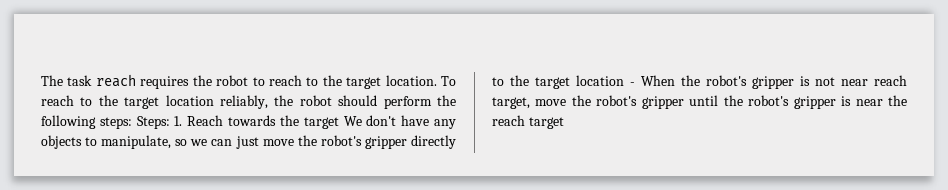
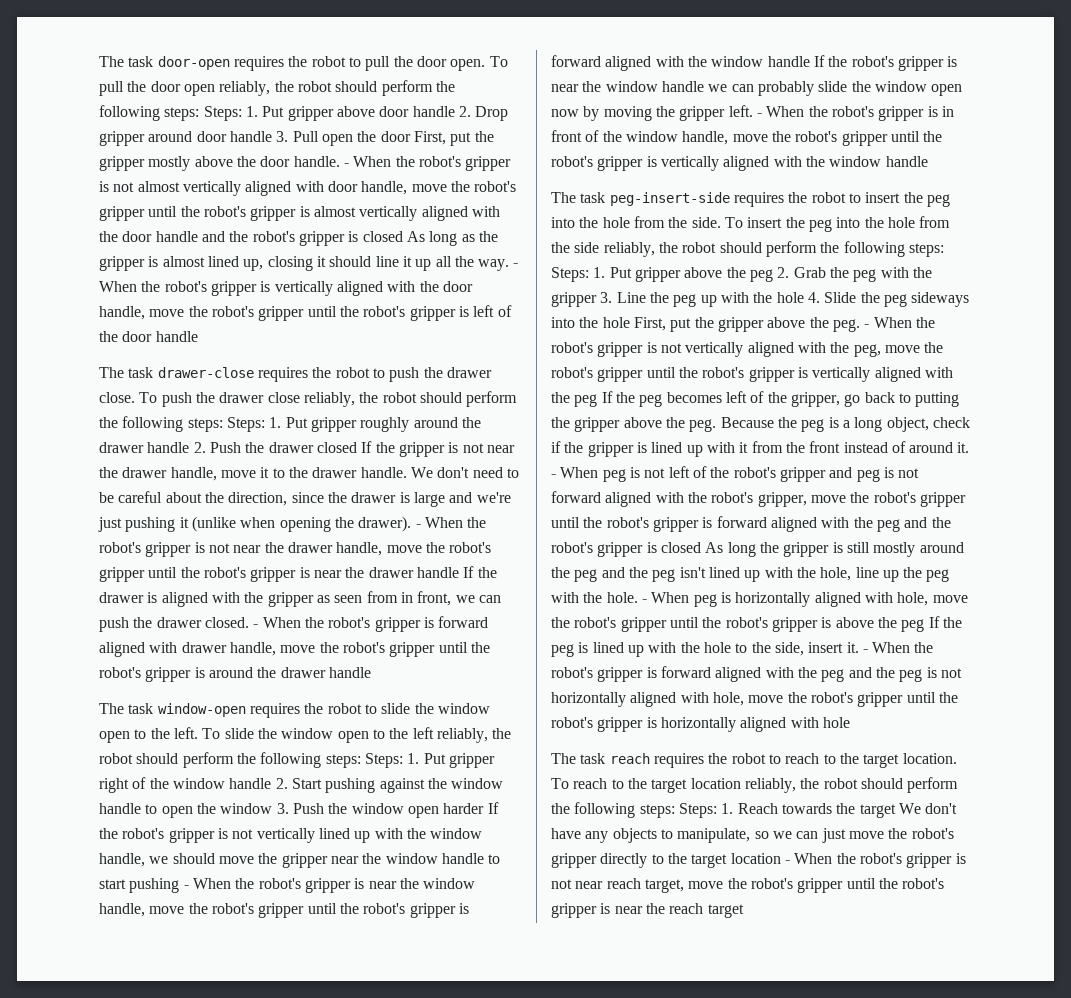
[41,75,93,86] The task -> [99,56,508,71] [99,80,455,96] [99,105,509,121] [99,131,494,146] [99,156,512,171] [99,181,517,196] [99,206,500,221] [99,231,498,246] [99,256,519,271] [99,281,473,296] [99,305,512,321] [99,331,198,342] [99,367,492,382] [99,391,518,407] [99,416,481,432] [99,441,515,457] [99,467,519,481] [99,491,511,507] [98,516,487,532] [99,542,492,557] [99,566,497,582] [99,591,501,607] [99,616,489,632] [99,642,490,657] [99,667,371,682] [99,703,490,718] [99,727,512,743] [99,752,495,768] [99,777,504,793] [99,802,499,818] [99,828,483,843] [99,853,501,868] [99,878,476,893] [99,903,469,918] [551,55,958,71] [551,81,963,96] [551,105,954,121] [551,130,943,146] [551,156,928,171] [551,192,950,207] [551,216,951,232] [551,241,944,257] [551,267,932,282] [551,292,970,307] [551,317,935,332] [551,342,944,357] [551,367,953,382] [551,391,960,407] [551,417,970,432] [551,441,970,457] [551,466,920,482] [551,491,966,507] [551,516,951,532] [551,542,964,557] [551,567,950,582] [551,592,968,607] [551,616,962,632] [551,642,934,657] [551,666,962,682] [551,692,958,707] [551,717,850,732] [551,753,606,764] The task door-open requires the robot to pull the door open. To pull the door open reliably, the robot should perform the following steps: Steps: 1. Put gripper above door handle 2. Drop gripper around door handle 3. Pull open the door First, put the gripper mostly above the door handle. - When the robot's gripper is not almost vertically aligned with door handle, move the robot's gripper until the robot's gripper is almost vertically aligned with the door handle and the robot's gripper is closed As long as the gripper is almost lined up, closing it should line it up all the way. - When the robot's gripper is vertically aligned with the door handle, move the robot's gripper until the robot's gripper is left of the door handle // The task drawer-close requires the robot to push the drawer close. To push the drawer close reliably, the robot should perform the following steps: Steps: 1. Put gripper roughly around the drawer handle 2. Push the drawer closed If the gripper is not near the drawer handle, move it to the drawer handle. We don't need to be careful about the direction, since the drawer is large and we're just pushing it (unlike when opening the drawer). - When the robot's gripper is not near the drawer handle, move the robot's gripper until the robot's gripper is near the drawer handle If the drawer is aligned with the gripper as seen from in front, we can push the drawer closed. - When the robot's gripper is forward aligned with drawer handle, move the robot's gripper until the robot's gripper is around the drawer handle // The task window-open requires the robot to slide the window open to the left. To slide the window open to the left reliably, the robot should perform the following steps: Steps: 1. Put gripper right of the window handle 2. Start pushing against the window handle to open the window 3. Push the window open harder If the robot's gripper is not vertically lined up with the window handle, we should move the gripper near the window handle to start pushing - When the robot's gripper is near the window handle, move the robot's gripper until the robot's gripper is forward aligned with the window handle If the robot's gripper is near the window handle we can probably slide the window open now by moving the gripper left. - When the robot's gripper is in front of the window handle, move the robot's gripper until the robot's gripper is vertically aligned with the window handle // The task peg-insert-side requires the robot to insert the peg into the hole from the side. To insert the peg into the hole from the side reliably, the robot should perform the following steps: Steps: 1. Put gripper above the peg 2. Grab the peg with the gripper 3. Line the peg up with the hole 4. Slide the peg sideways into the hole First, put the gripper above the peg. - When the robot's gripper is not vertically aligned with the peg, move the robot's gripper until the robot's gripper is vertically aligned with the peg If the peg becomes left of the gripper, go back to putting the gripper above the peg. Because the peg is a long object, check if the gripper is lined up with it from the front instead of around it. - When peg is not left of the robot's gripper and peg is not forward aligned with the robot's gripper, move the robot's gripper until the robot's gripper is forward aligned with the peg and the robot's gripper is closed As long the gripper is still mostly around the peg and the peg isn't lined up with the hole, line up the peg with the hole. - When peg is horizontally aligned with hole, move the robot's gripper until the robot's gripper is above the peg If the peg is lined up with the hole to the side, insert it. - When the robot's gripper is forward aligned with the peg and the peg is not horizontally aligned with hole, move the robot's gripper until the robot's gripper is horizontally aligned with hole // The task

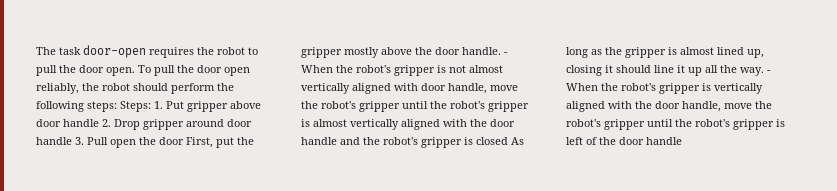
[99,367,492,382] [99,391,518,407] [99,416,481,432] [99,441,515,457] [99,467,519,481] [99,491,511,507] [98,516,487,532] [99,542,492,557] [99,566,497,582] [99,591,501,607] [99,616,489,632] [99,642,490,657] [99,667,371,682] [99,703,490,718] [99,727,512,743] [99,752,495,768] [99,777,504,793] [99,802,499,818] [99,828,483,843] [99,853,501,868] [99,878,476,893] [99,903,469,918] [551,55,958,71] [551,81,963,96] [551,105,954,121] [551,130,943,146] [551,156,928,171] [551,192,950,207] [551,216,951,232] [551,241,944,257] [551,267,932,282] [551,292,970,307] [551,317,935,332] [551,342,944,357] [551,367,953,382] [551,391,960,407] [551,417,970,432] [551,441,970,457] [551,466,920,482] [551,491,966,507] [551,516,951,532] [551,542,964,557] [551,567,950,582] [551,592,968,607] [551,616,962,632] [551,642,934,657] [551,666,962,682] [551,692,958,707] [551,717,850,732] [551,753,957,768] [551,777,959,793] [551,802,958,818] [551,828,954,843] [551,853,966,868] [551,878,945,893] [551,903,744,918] // The task drawer-close requires the robot to push the drawer close. To push the drawer close reliably, the robot should perform the following steps: Steps: 1. Put gripper roughly around the drawer handle 2. Push the drawer closed If the gripper is not near the drawer handle, move it to the drawer handle. We don't need to be careful about the direction, since the drawer is large and we're just pushing it (unlike when opening the drawer). - When the robot's gripper is not near the drawer handle, move the robot's gripper until the robot's gripper is near the drawer handle If the drawer is aligned with the gripper as seen from in front, we can push the drawer closed. - When the robot's gripper is forward aligned with drawer handle, move the robot's gripper until the robot's gripper is around the drawer handle // The task window-open requires the robot to slide the window open to the left. To slide the window open to the left reliably, the robot should perform the following steps: Steps: 1. Put gripper right of the window handle 2. Start pushing against the window handle to open the window 3. Push the window open harder If the robot's gripper is not vertically lined up with the window handle, we should move the gripper near the window handle to start pushing - When the robot's gripper is near the window handle, move the robot's gripper until the robot's gripper is forward aligned with the window handle If the robot's gripper is near the window handle we can probably slide the window open now by moving the gripper left. - When the robot's gripper is in front of the window handle, move the robot's gripper until the robot's gripper is vertically aligned with the window handle // The task peg-insert-side requires the robot to insert the peg into the hole from the side. To insert the peg into the hole from the side reliably, the robot should perform the following steps: Steps: 1. Put gripper above the peg 2. Grab the peg with the gripper 3. Line the peg up with the hole 4. Slide the peg sideways into the hole First, put the gripper above the peg. - When the robot's gripper is not vertically aligned with the peg, move the robot's gripper until the robot's gripper is vertically aligned with the peg If the peg becomes left of the gripper, go back to putting the gripper above the peg. Because the peg is a long object, check if the gripper is lined up with it from the front instead of around it. - When peg is not left of the robot's gripper and peg is not forward aligned with the robot's gripper, move the robot's gripper until the robot's gripper is forward aligned with the peg and the robot's gripper is closed As long the gripper is still mostly around the peg and the peg isn't lined up with the hole, line up the peg with the hole. - When peg is horizontally aligned with hole, move the robot's gripper until the robot's gripper is above the peg If the peg is lined up with the hole to the side, insert it. - When the robot's gripper is forward aligned with the peg and the peg is not horizontally aligned with hole, move the robot's gripper until the robot's gripper is horizontally aligned with hole // The task reach requires the robot to reach to the target location. To reach to the target location reliably, the robot should perform the following steps: Steps: 1. Reach towards the target We don't have any objects to manipulate, so we can just move the robot's gripper directly to the target location - When the robot's gripper is not near reach target, move the robot's gripper until the robot's gripper is near the reach target -> (682, 141) none

